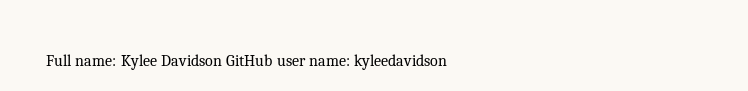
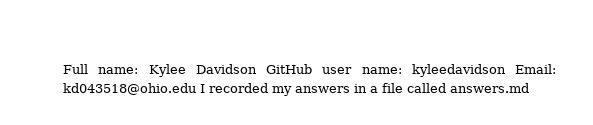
(448, 62) none -> [515,64,556,74] [63,83,529,96] Email: kd043518@ohio.edu I recorded my answers in a file called answers.md

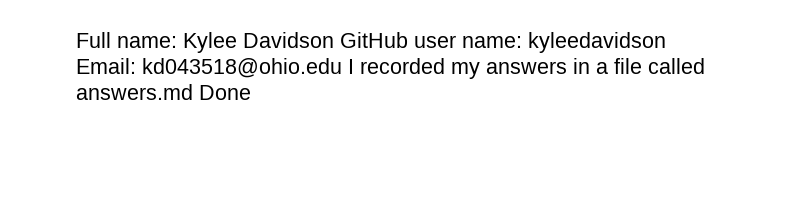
(529, 88) none -> [199,85,251,100] Done

